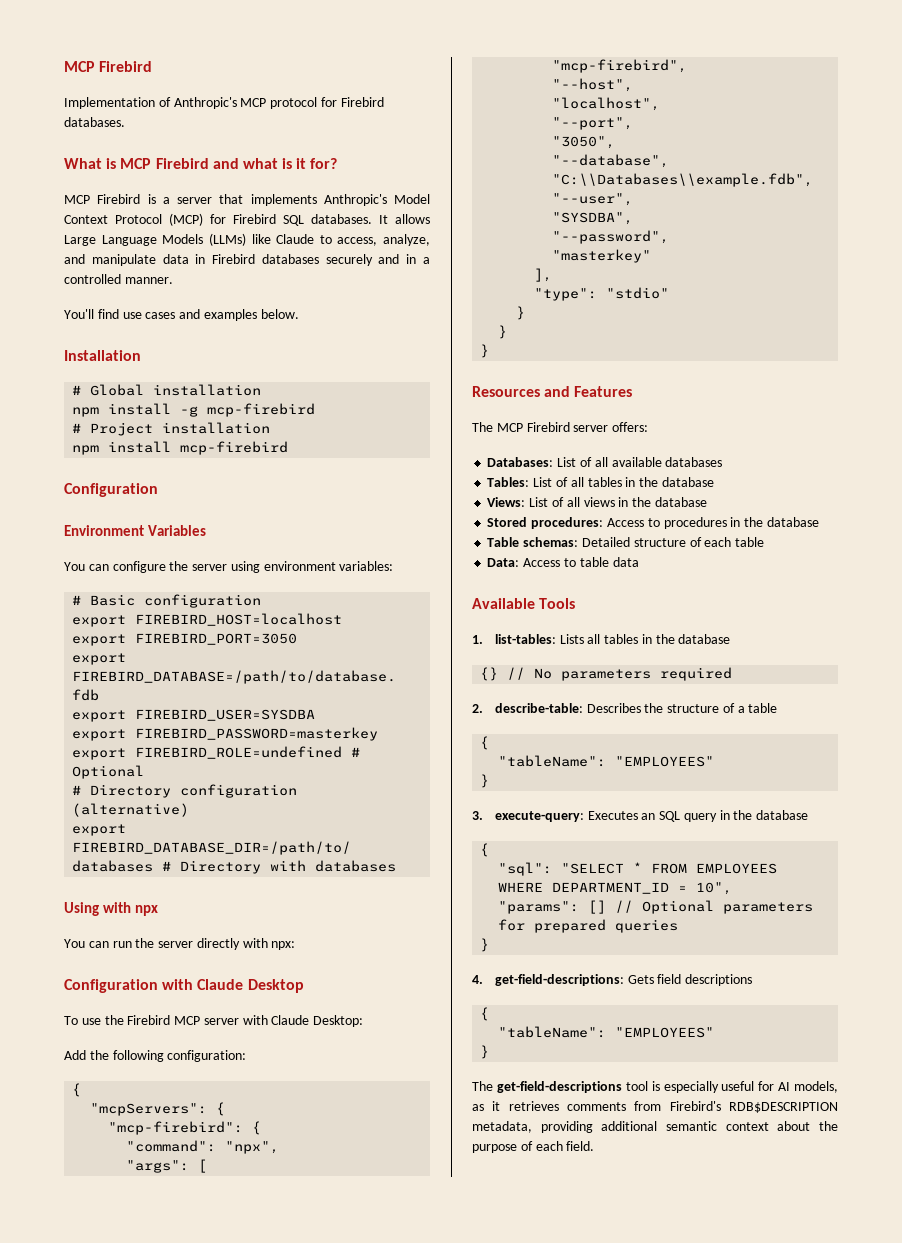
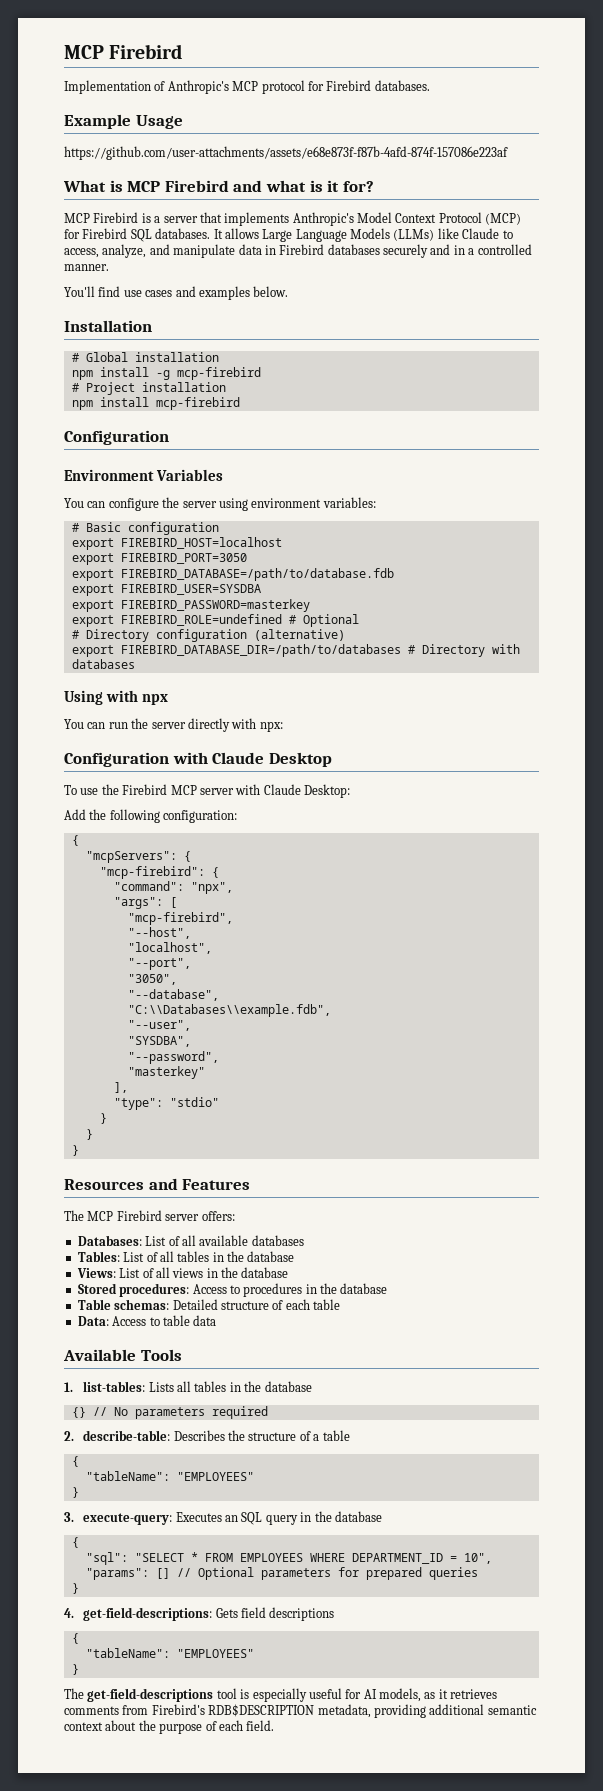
(125, 122) none -> [64,114,183,129] [64,146,508,160] // Example Usage // https://github.com/user-attachments/assets/e68e873f-f87b-4afd-874f-157086e223af

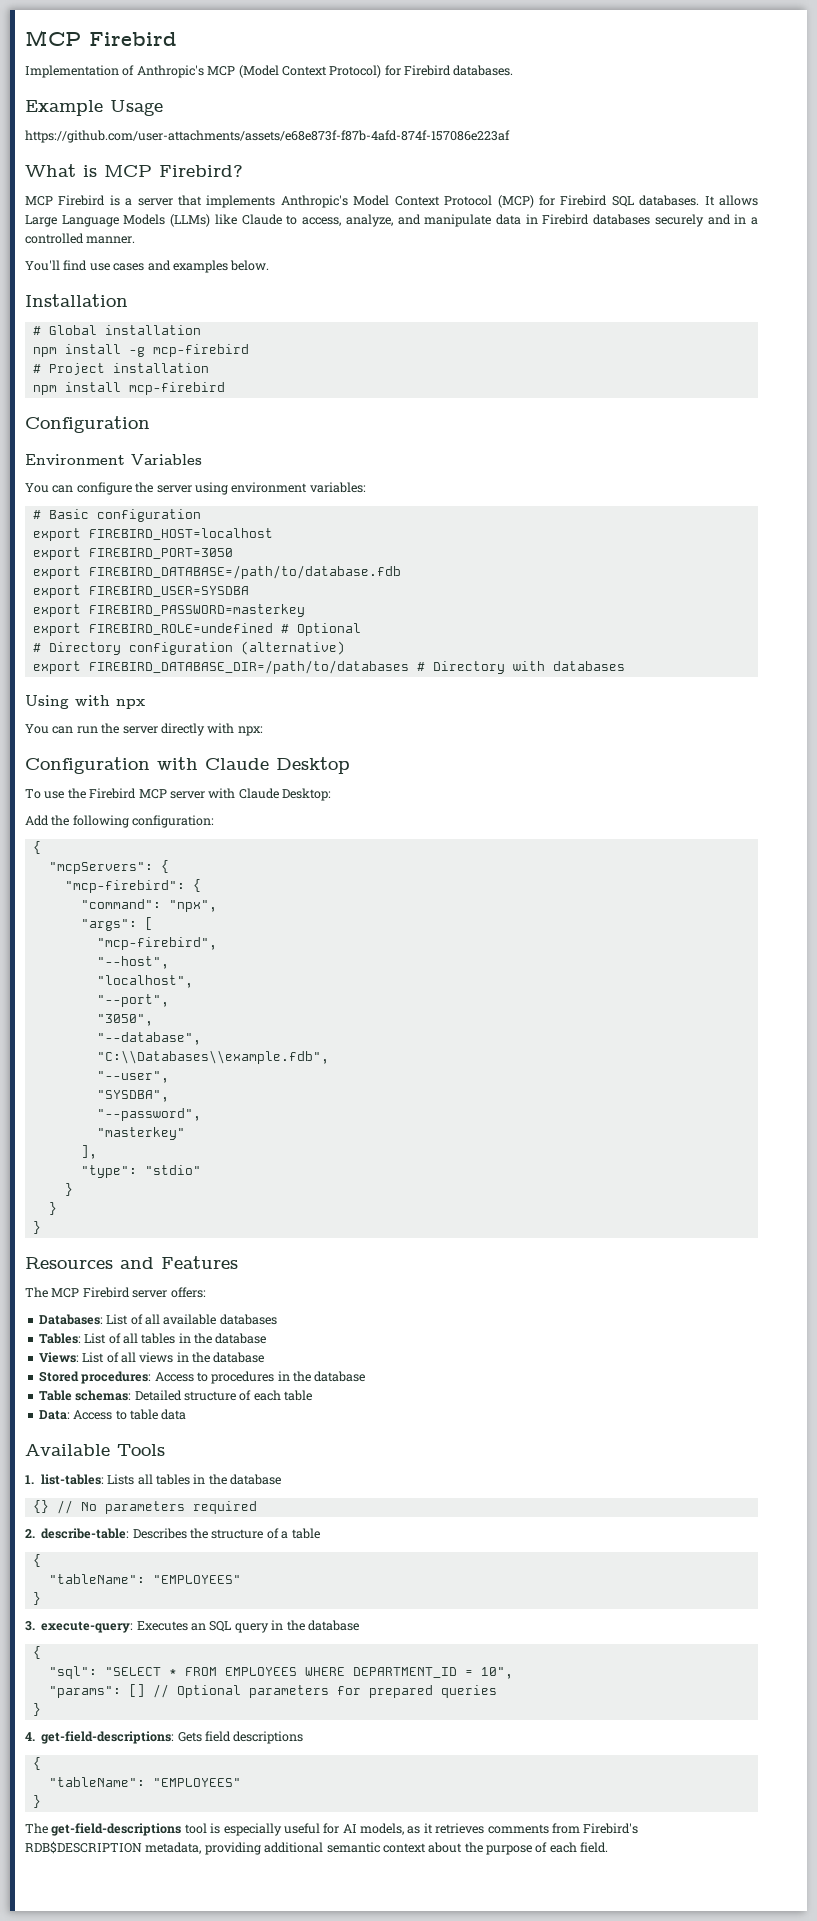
[261,80,305,94] protocol -> [238,65,382,78] (Model Context Protocol)
[164,180,374,192] Firebird and what is it for? -> [159,165,243,177] Firebird?

